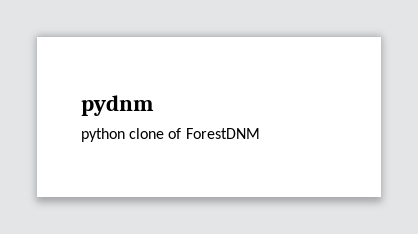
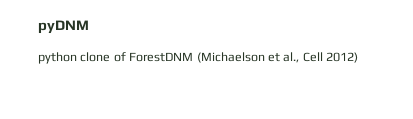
[81,95,154,116] pydnm -> [38,20,89,34] pyDNM
(260, 133) none -> [196,52,358,63] (Michaelson et al., Cell 2012)

